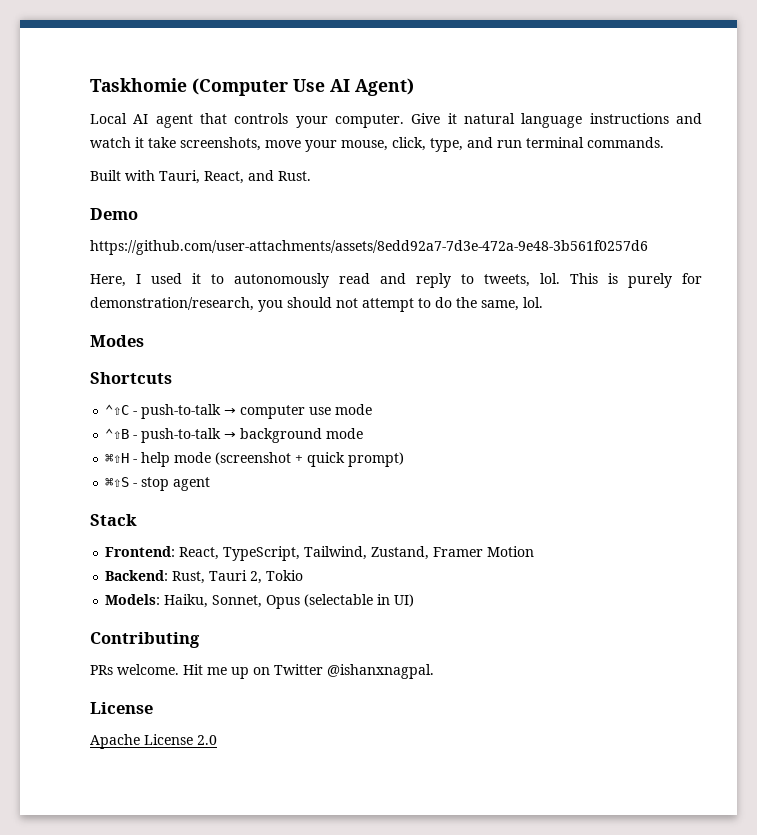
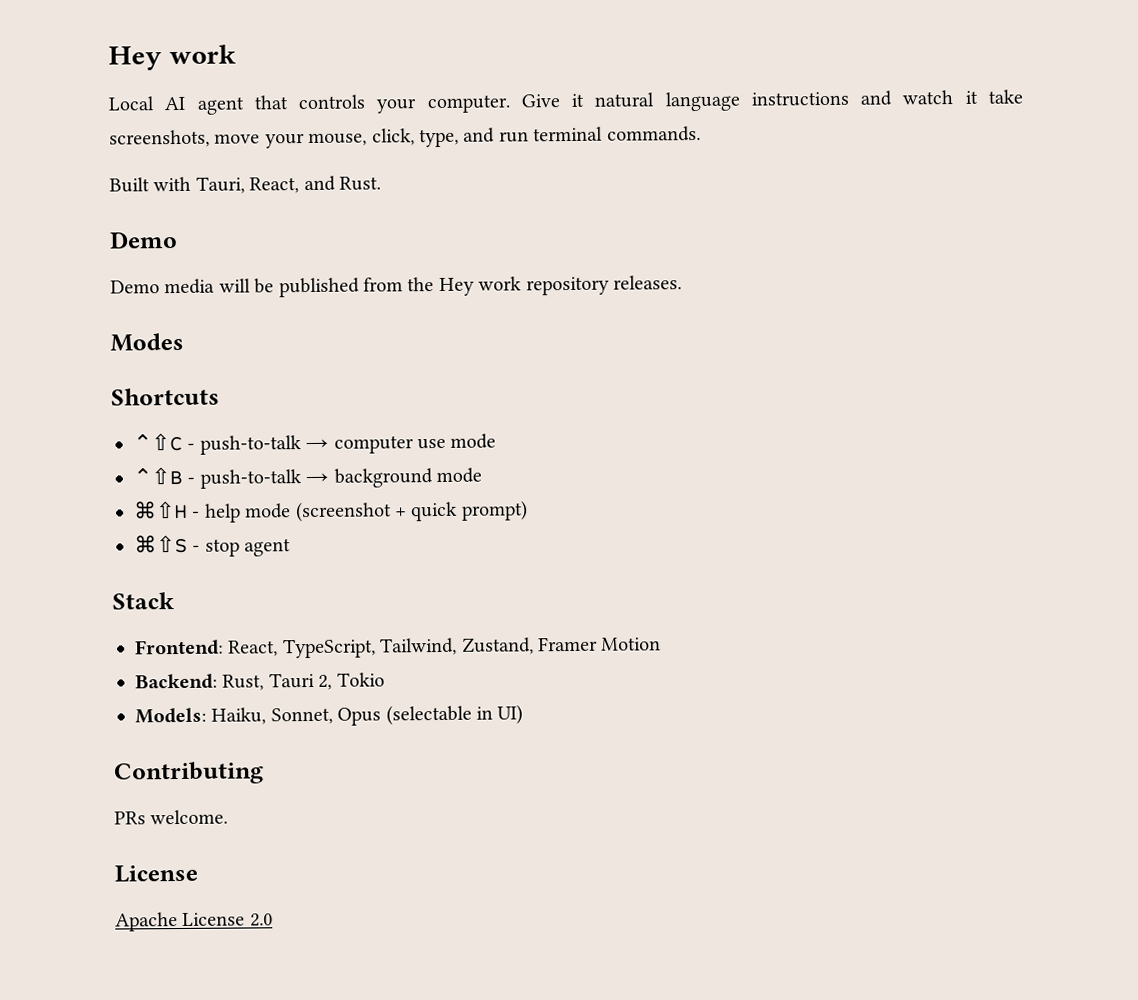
[90,78,414,96] Taskhomie (Computer Use AI Agent) -> [108,44,236,71] Hey work
[90,240,648,255] [90,273,702,288] [90,297,543,312] https://github.com/user-attachments/assets/8edd92a7-7d3e-472a-9e48-3b561f0257d6 // Here, I used it to autonomously read and reply to tweets, lol. This is purely for demonstration/research, you should not attempt to do the same, lol. -> [110,275,682,298] Demo media will be published from the Hey work repository releases.
[183,664,434,679] Hit me up on Twitter @ishanxnagpal. -> (229, 817) none

